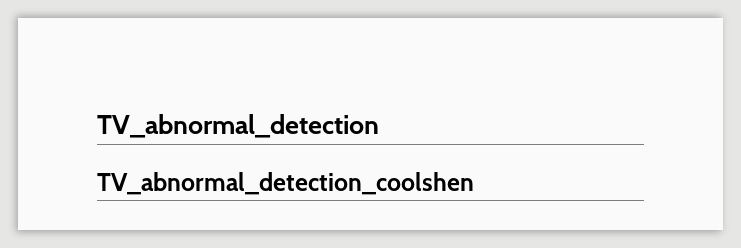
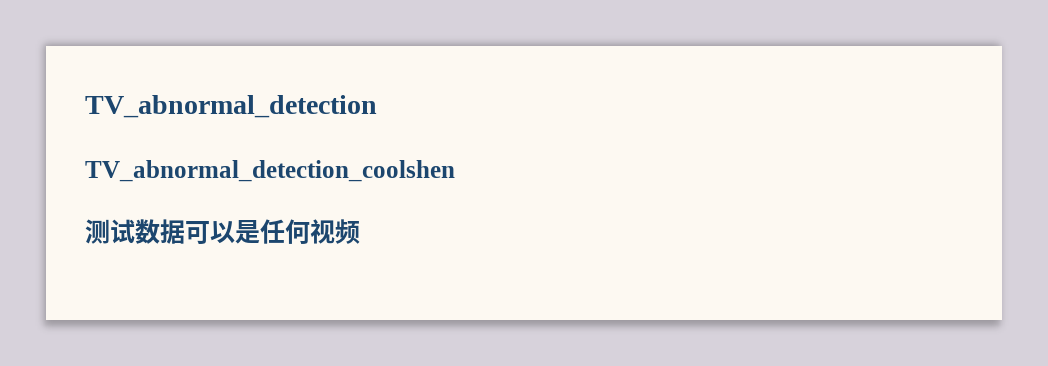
(474, 183) none -> [85,219,360,244] // 测试数据可以是任何视频

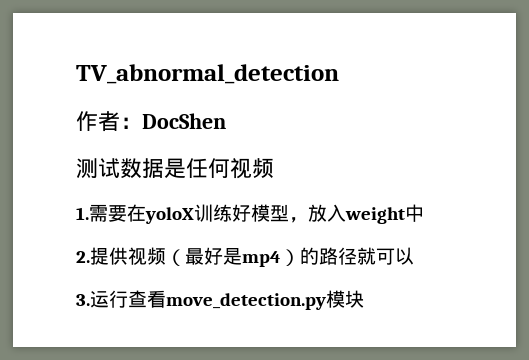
[85,160,455,182] TV_abnormal_detection_coolshen -> [76,111,226,132] 作者：DocShen
[185,221,235,244] 可以 -> (164, 168) none
(360, 231) none -> [76,204,424,224] [76,247,414,267] [76,290,364,310] // 1.需要在yoloX训练好模型，放入weight中 // 2.提供视频（最好是mp4）的路径就可以 // 3.运行查看move_detection.py模块

